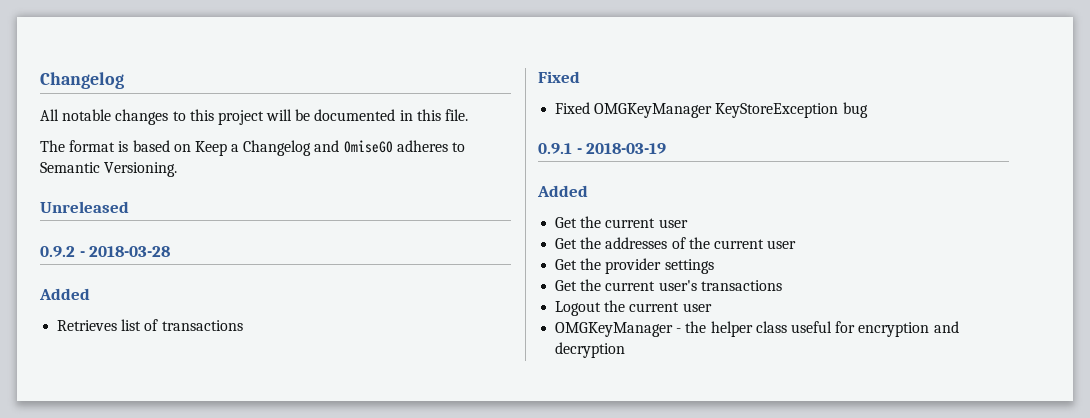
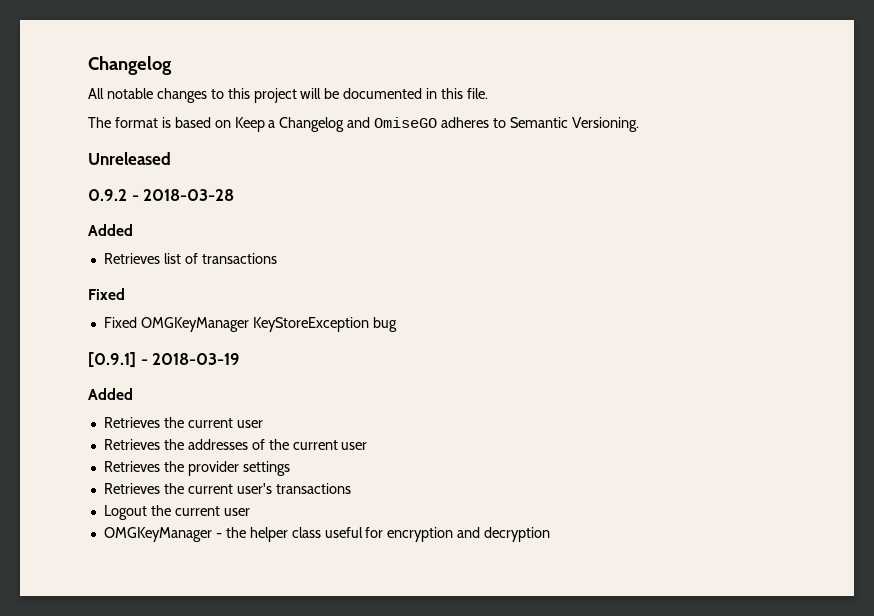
[538,143,572,154] 0.9.1 -> [88,352,136,368] [0.9.1]
[555,216,688,228] [555,238,578,249] Get the current user // Get -> [103,417,263,428] [103,439,160,450] Retrieves the current user // Retrieves
[555,259,578,270] Get -> [103,461,160,472] Retrieves
[555,280,578,291] Get -> [103,483,160,494] Retrieves

